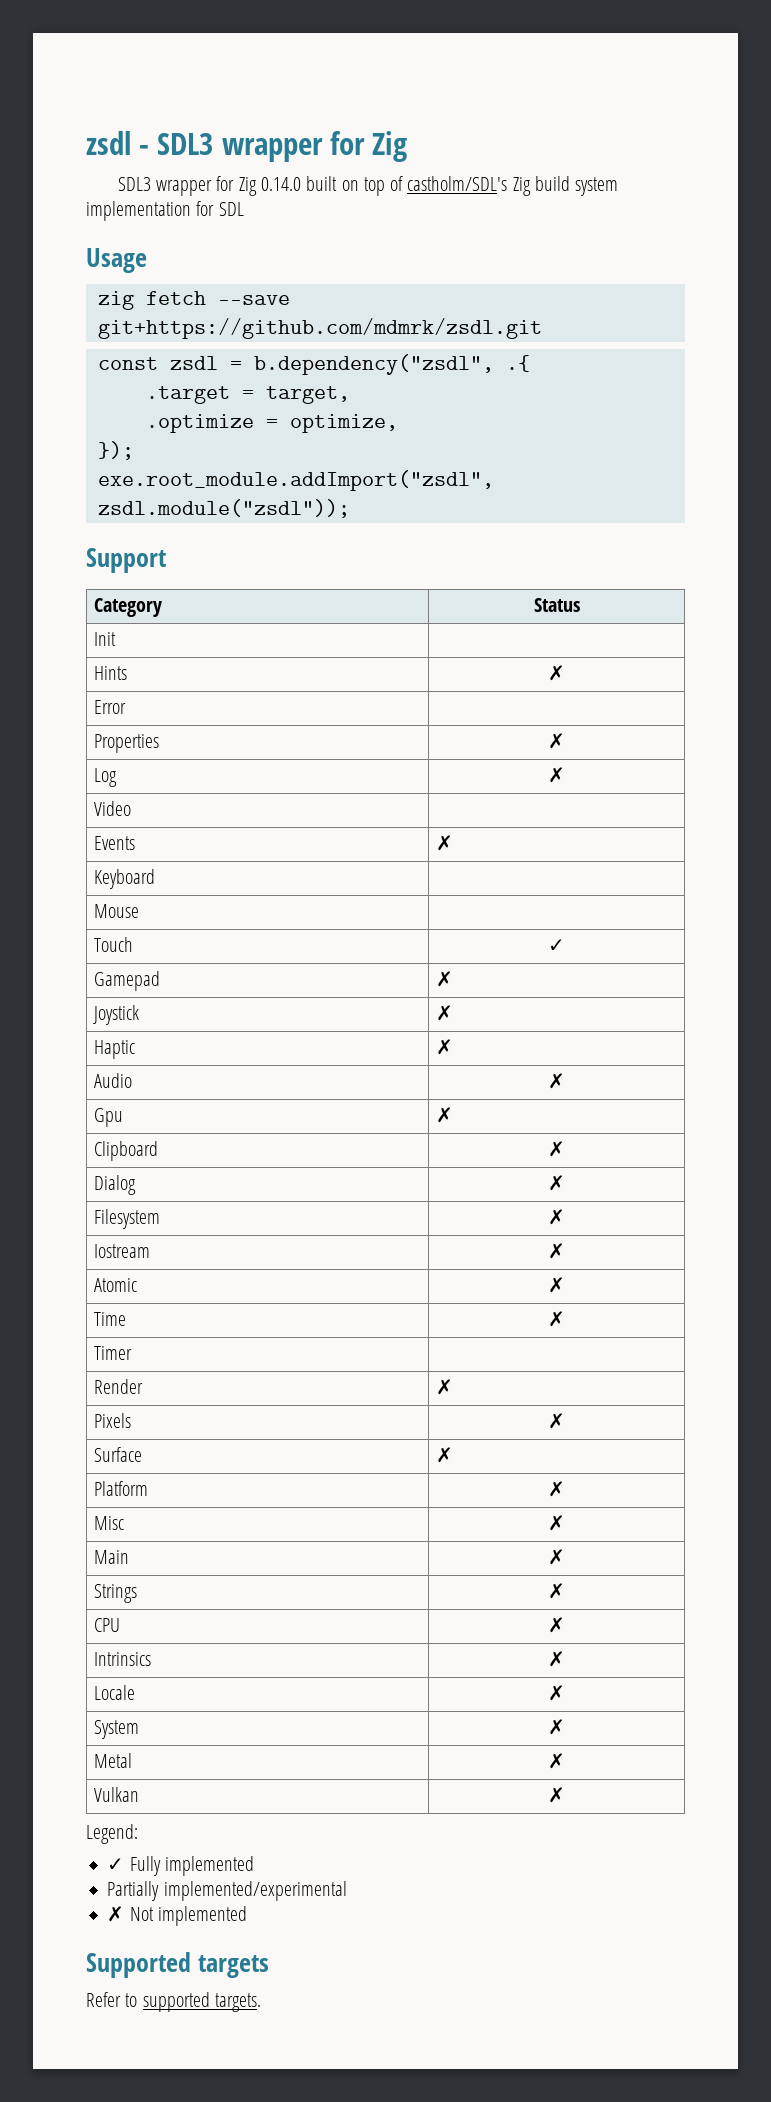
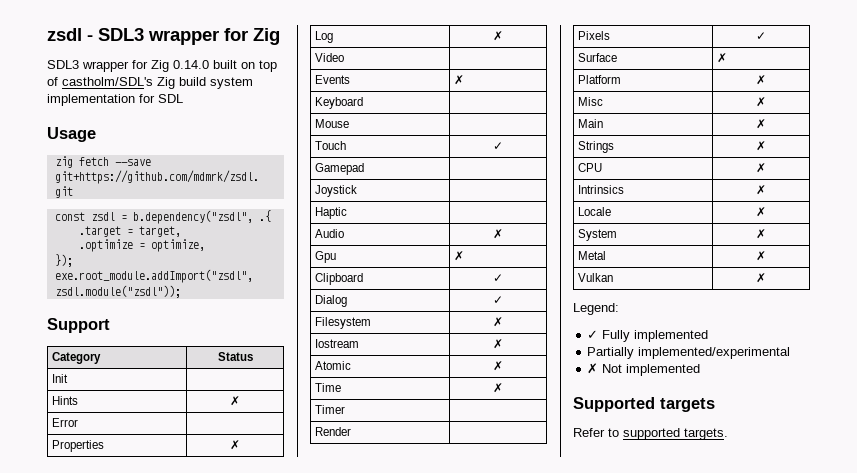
[436,971,454,987] ✗ -> (365, 169) none
[436,1005,454,1021] ✗ -> (358, 191) none
[436,1039,454,1055] ✗ -> (348, 213) none
[548,1141,565,1157] ✗ -> [493,274,503,282] ✓
[548,1175,565,1191] ✗ -> [493,296,503,304] ✓
[436,1379,454,1395] ✗ -> (352, 431) none
[548,1413,565,1429] ✗ -> [756,32,766,40] ✓

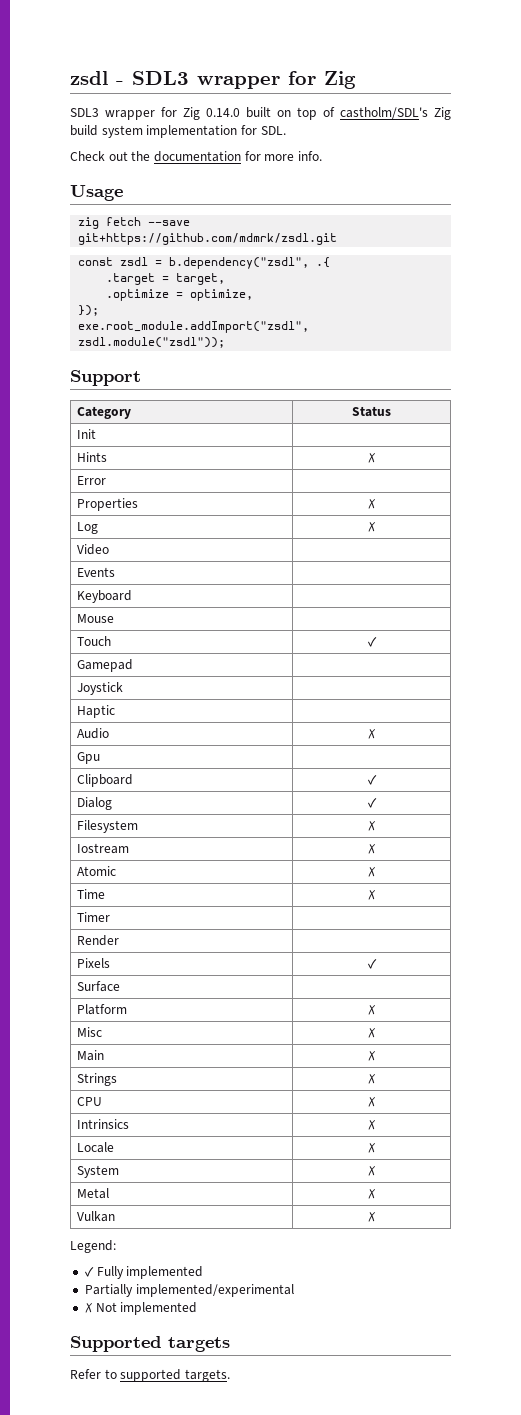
[158,94,183,103] SDL -> [260,126,286,135] [70,151,322,162] SDL. // Check out the documentation for more info.
[454,75,465,85] ✗ -> (115, 572) none
[454,251,465,261] ✗ -> (100, 758) none
[717,53,728,63] ✗ -> (120, 986) none

